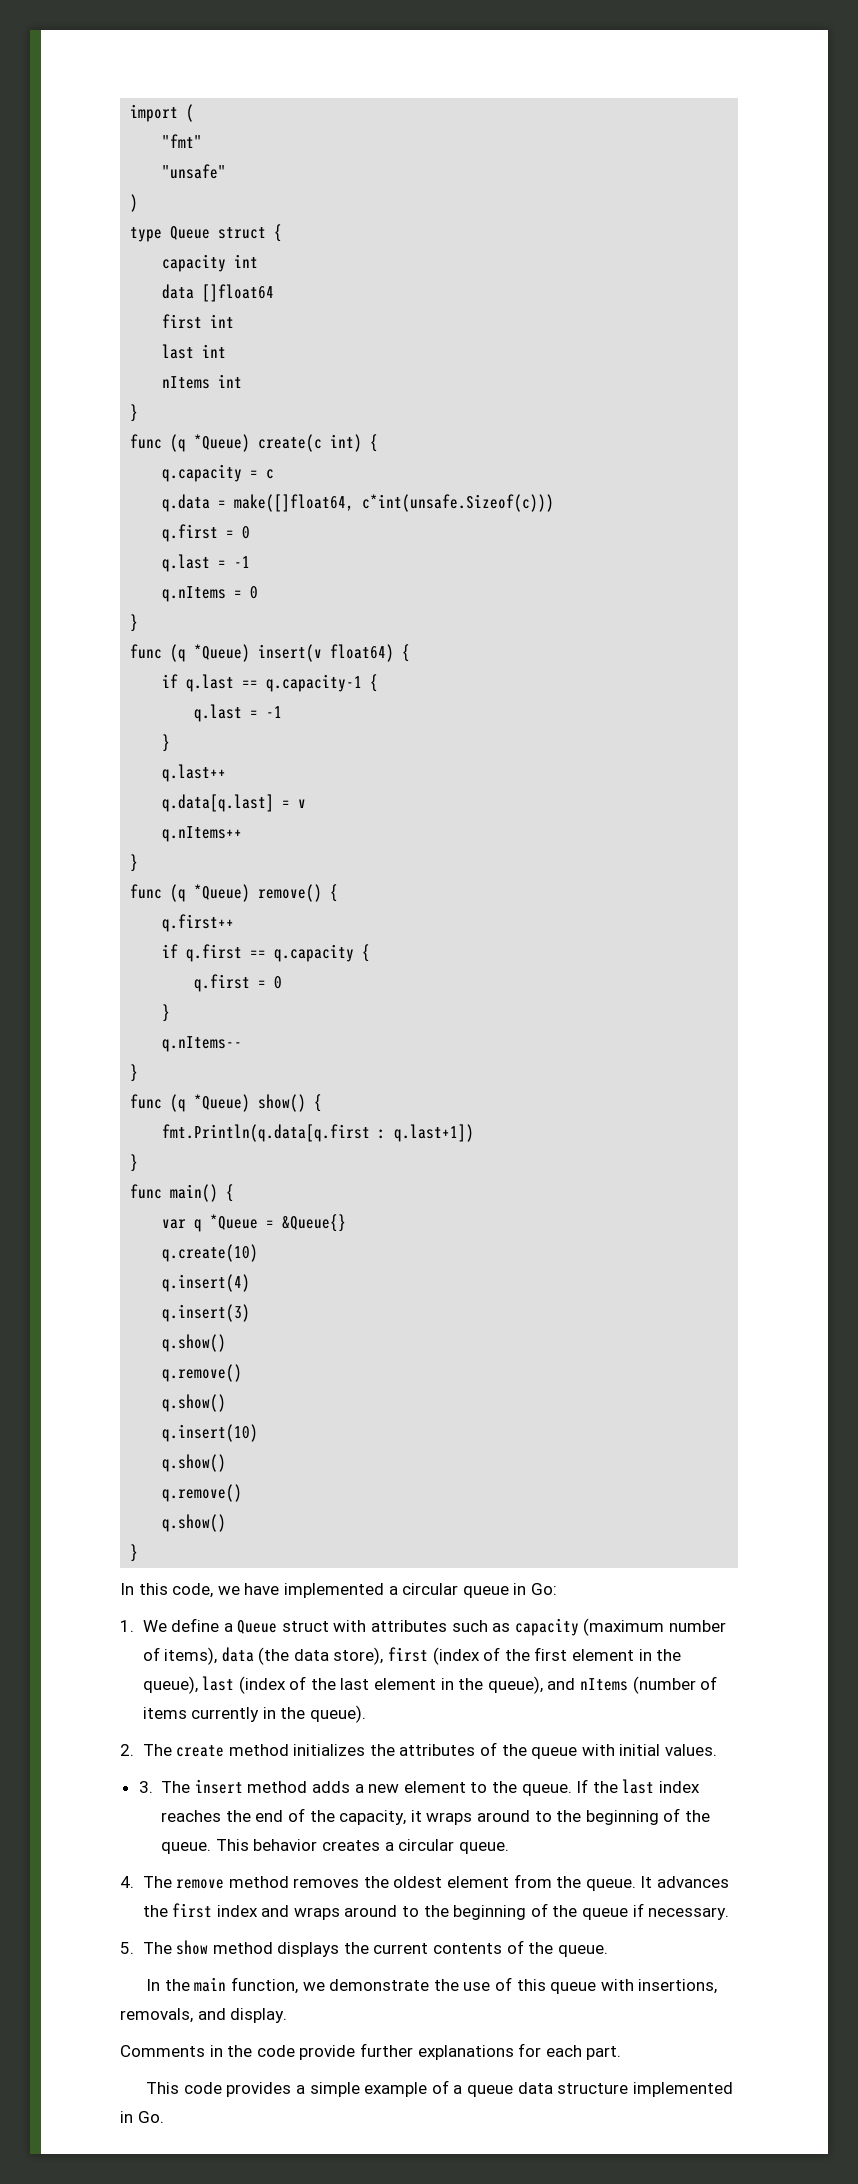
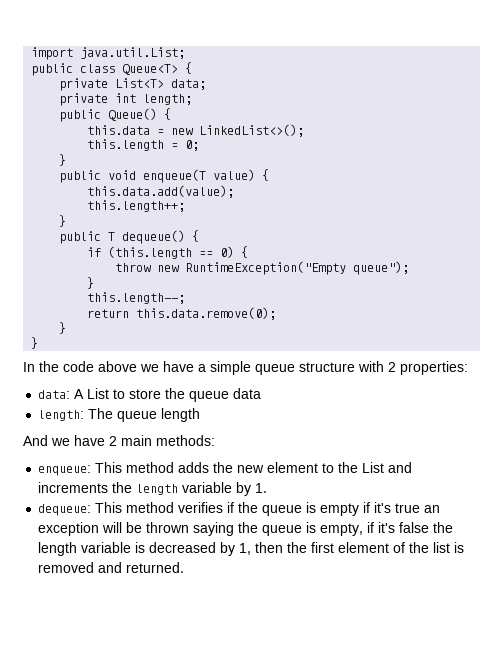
[186,104,195,122] [162,134,203,148] [162,164,227,179] [130,194,139,212] [130,224,283,242] [162,254,259,272] [162,284,275,302] [162,314,235,329] [162,344,227,359] [162,374,243,389] [130,404,139,422] [130,434,379,452] [162,464,275,482] [162,494,555,512] [162,524,251,542] [162,554,251,572] [162,586,259,602] [130,614,139,632] [130,644,411,662] [162,674,379,692] [194,704,283,722] [162,734,171,752] [162,764,227,782] [162,794,307,812] [162,826,243,842] [130,854,139,872] [130,884,339,902] [162,914,235,932] [162,944,371,962] [194,974,283,992] [162,1004,171,1022] [162,1036,243,1052] [130,1064,139,1082] [130,1094,323,1112] [162,1124,475,1142] [130,1154,139,1172] [130,1184,235,1202] [162,1214,347,1232] [162,1244,259,1262] [162,1274,251,1292] [162,1304,251,1322] [162,1334,227,1352] [162,1364,243,1382] [162,1394,227,1412] [162,1424,259,1442] [162,1454,227,1472] [162,1484,243,1502] [162,1514,227,1532] [130,1544,139,1562] [120,1583,557,1598] [120,1618,726,1636] [142,1647,682,1665] [142,1676,718,1694] [142,1705,366,1723] [120,1742,717,1759] [138,1779,243,1794] ( // "fmt" // "unsafe" // ) // type Queue struct { // capacity int // data []float64 // first int // last int // nItems int // } // func (q *Queue) create(c int) { // q.capacity = c // q.data = make([]float64, c*int(unsafe.Sizeof(c))) // q.first = 0 // q.last = -1 // q.nItems = 0 // } // func (q *Queue) insert(v float64) { // if q.last == q.capacity-1 { // q.last = -1 // } // q.last++ // q.data[q.last] = v // q.nItems++ // } // func (q *Queue) remove() { // q.first++ // if q.first == q.capacity { // q.first = 0 // } // q.nItems-- // } // func (q *Queue) show() { // fmt.Println(q.data[q.first : q.last+1]) // } // func main() { // var q *Queue = &Queue{} // q.create(10) // q.insert(4) // q.insert(3) // q.show() // q.remove() // q.show() // q.insert(10) // q.show() // q.remove() // q.show() // } // In this code, we have implemented a circular queue in Go: // 1. We define a Queue struct with attributes such as capacity (maximum number of items), data (the data store), first (index of the first element in the queue), last (index of the last element in the queue), and nItems (number of items currently in the queue). // 2. The create method initializes the attributes of the queue with initial values. // 3. The insert -> [80,47,186,59] [31,62,193,76] [59,78,207,91] [59,93,193,106] [59,108,172,122] [87,124,305,137] [87,139,200,151] [59,154,67,166] [59,169,270,183] [87,185,235,198] [87,200,186,212] [59,215,67,227] [59,230,200,244] [87,246,249,259] [115,261,410,275] [87,277,95,289] [87,292,186,304] [87,307,277,320] [59,322,67,334] [31,337,39,349] [23,361,468,375] [38,388,262,402] [38,408,201,422] [23,435,215,446] [38,462,123,476] java.util.List; // public class Queue<T> { // private List<T> data; // private int length; // public Queue() { // this.data = new LinkedList<>(); // this.length = 0; // } // public void enqueue(T value) { // this.data.add(value); // this.length++; // } // public T dequeue() { // if (this.length == 0) { // throw new RuntimeException("Empty queue"); // } // this.length--; // return this.data.remove(0); // } // } // In the code above we have a simple queue structure with 2 properties: // data: A List to store the queue data // length: The queue length // And we have 2 main methods: // enqueue: This
[354,1784,364,1793] a -> [213,462,234,473] the
[521,1779,700,1796] [161,1808,710,1825] [161,1839,509,1854] [120,1874,729,1891] [142,1903,730,1920] [120,1940,608,1957] [146,1977,718,1994] [120,2008,288,2023] [120,2043,622,2060] [146,2080,733,2097] [120,2111,164,2123] queue. If the last index reaches the end of the capacity, it wraps around to the beginning of the queue. This behavior creates a circular queue. // 4. The remove method removes the oldest element from the queue. It advances the first index and wraps around to the beginning of the queue if necessary. // 5. The show method displays the current contents of the queue. // In the main function, we demonstrate the use of this queue with insertions, removals, and display. // Comments in the code provide further explanations for each part. // This code provides a simple example of a queue data structure implemented in Go. -> [362,462,413,473] [38,482,268,496] [38,502,441,516] [38,522,454,536] [38,542,465,556] [38,562,185,573] List and increments the length variable by 1. // dequeue: This method verifies if the queue is empty if it's true an exception will be thrown saying the queue is empty, if it's false the length variable is decreased by 1, then the first element of the list is removed and returned.

